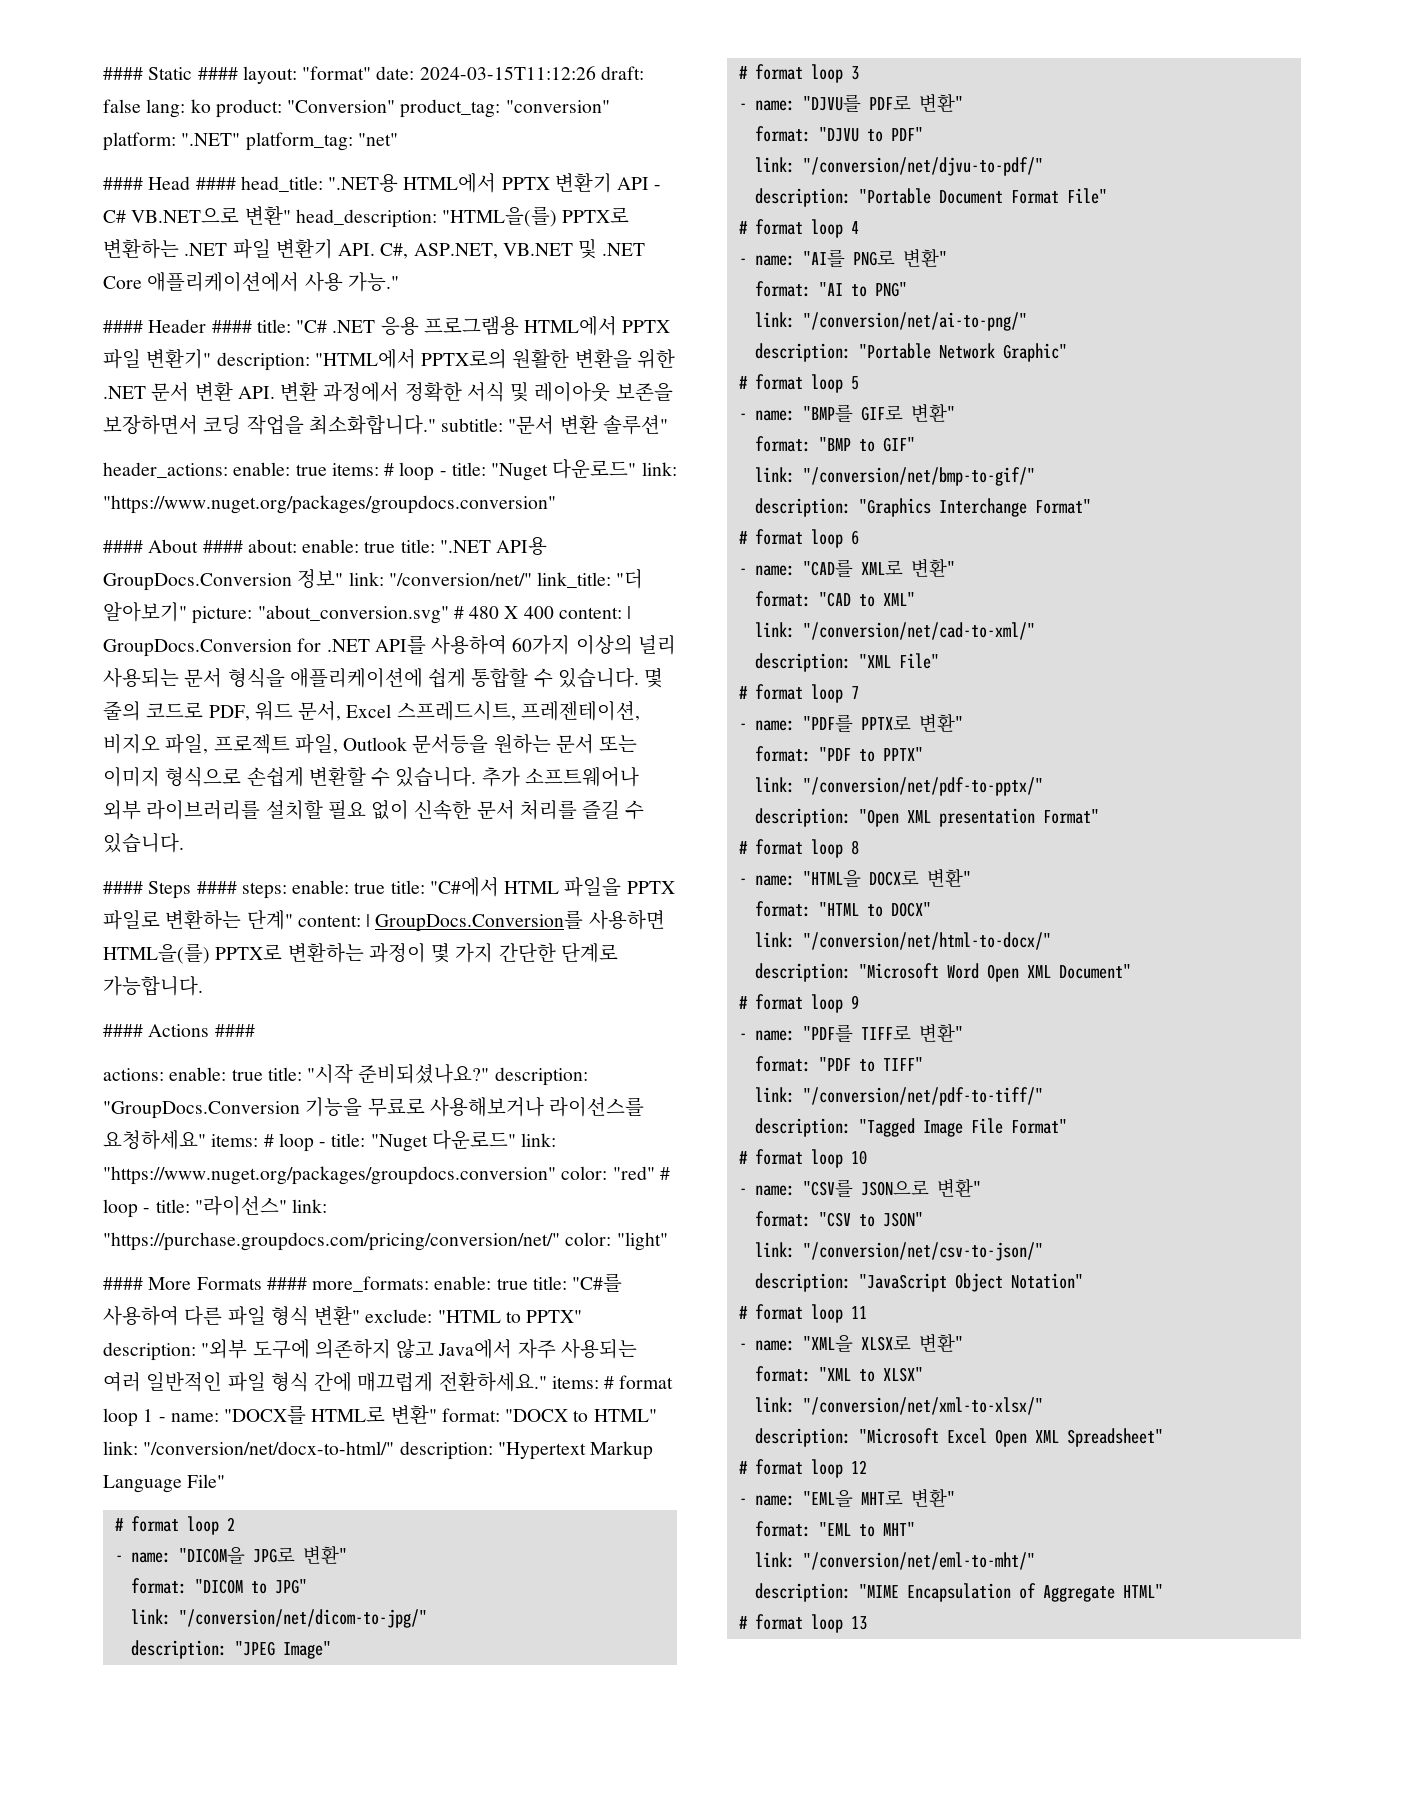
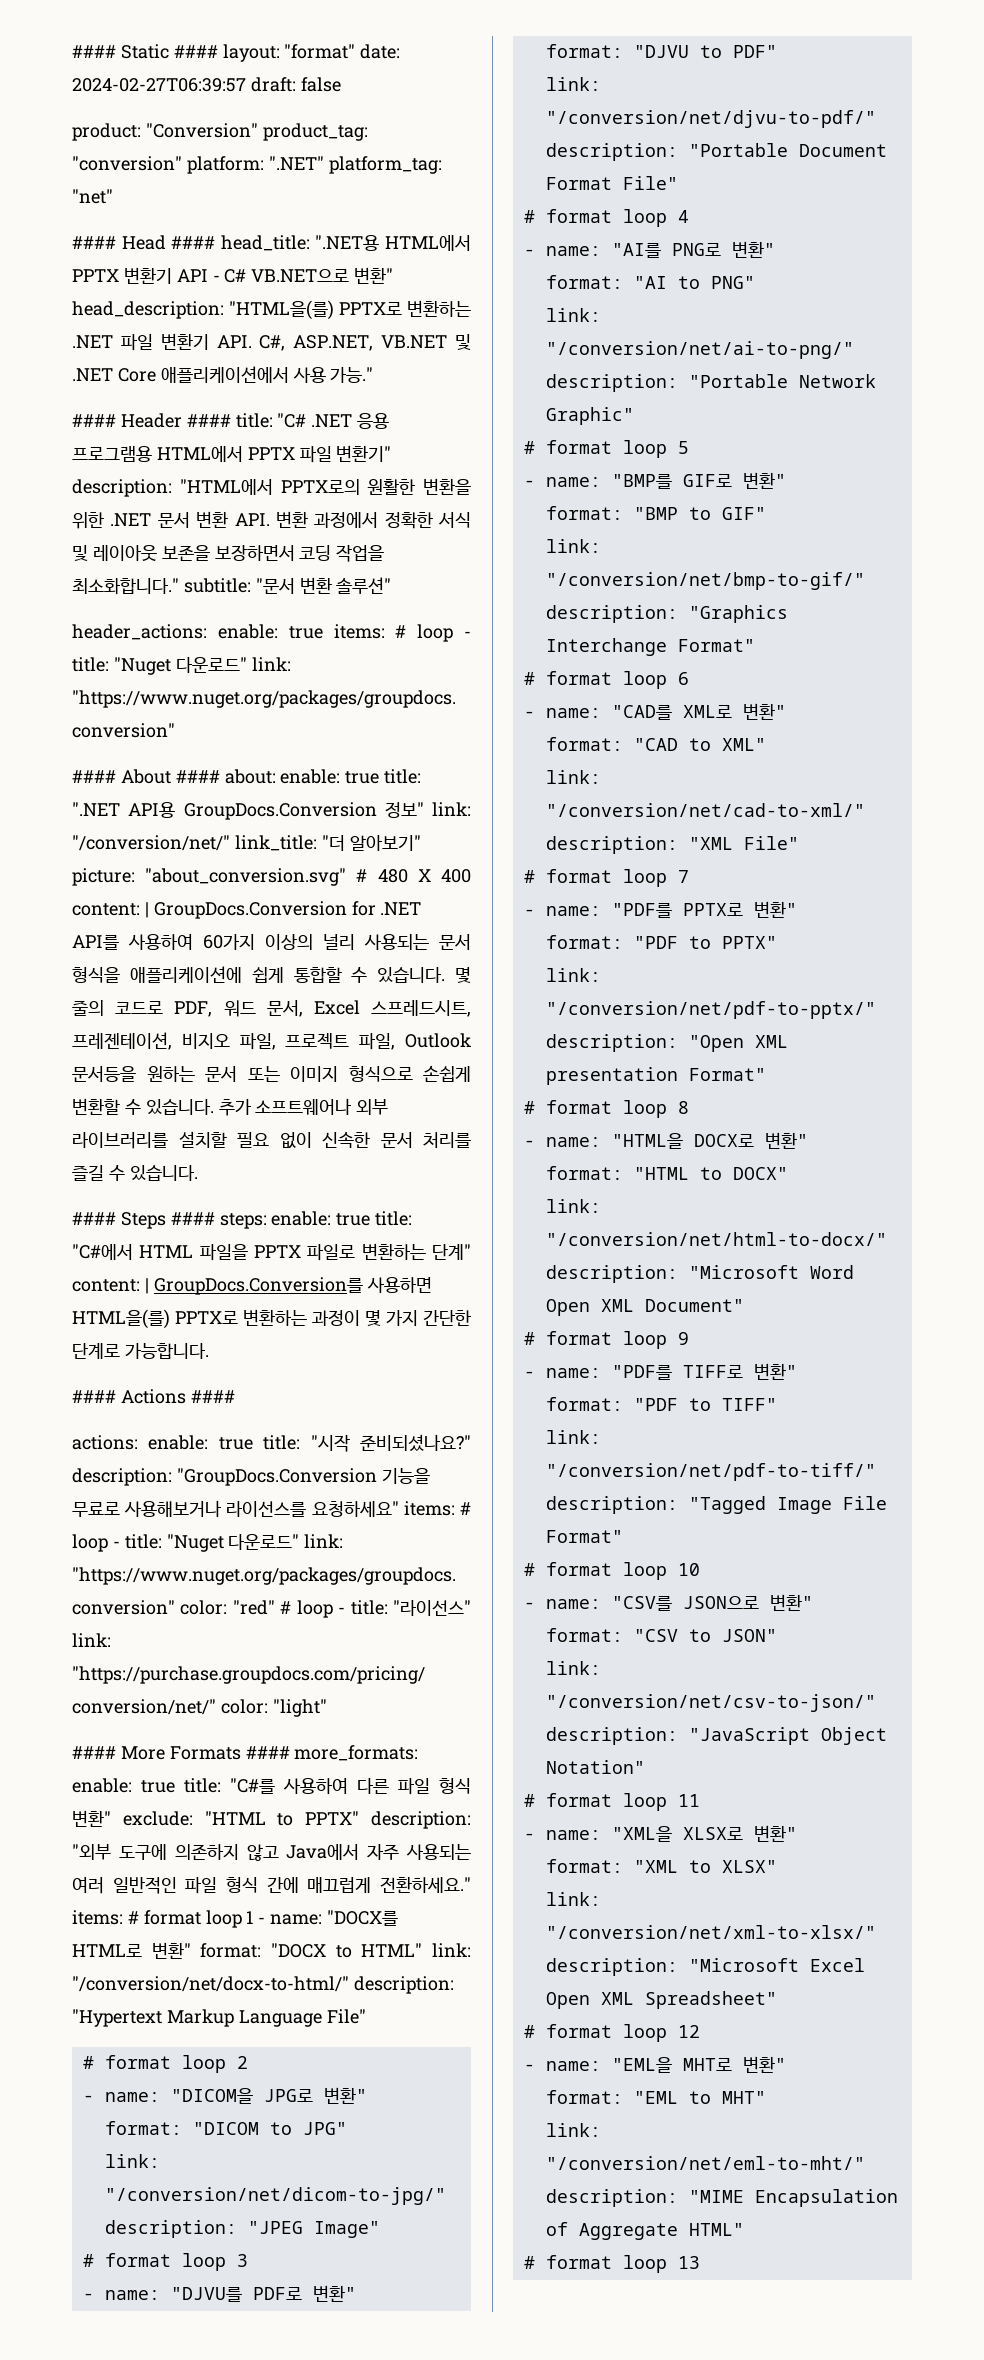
[419,66,596,80] 2024-03-15T11:12:26 -> [72,78,246,92] 2024-02-27T06:39:57
[146,99,211,118] lang: ko -> (341, 84) //

